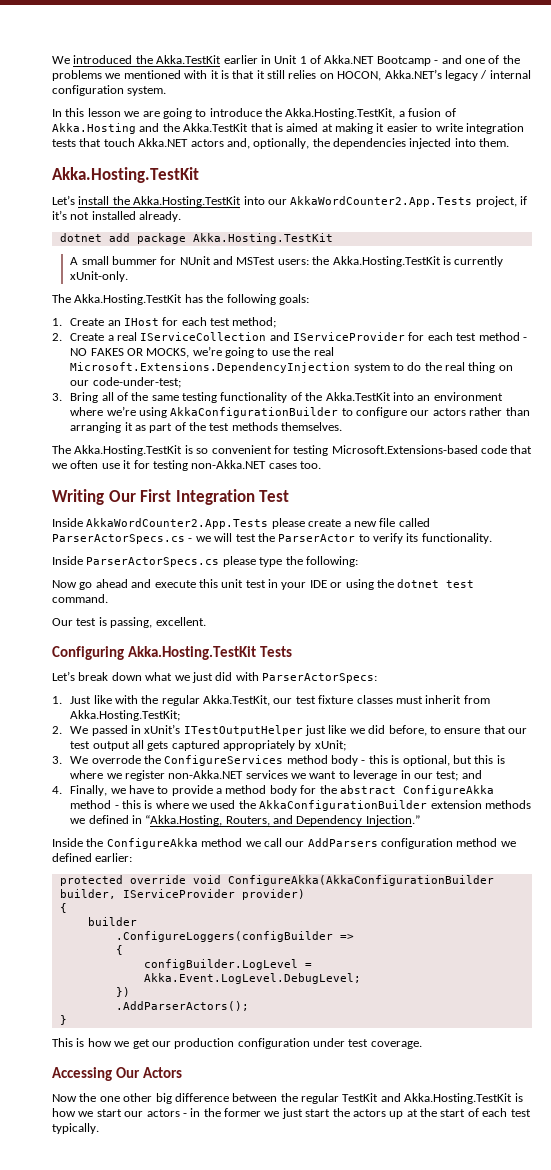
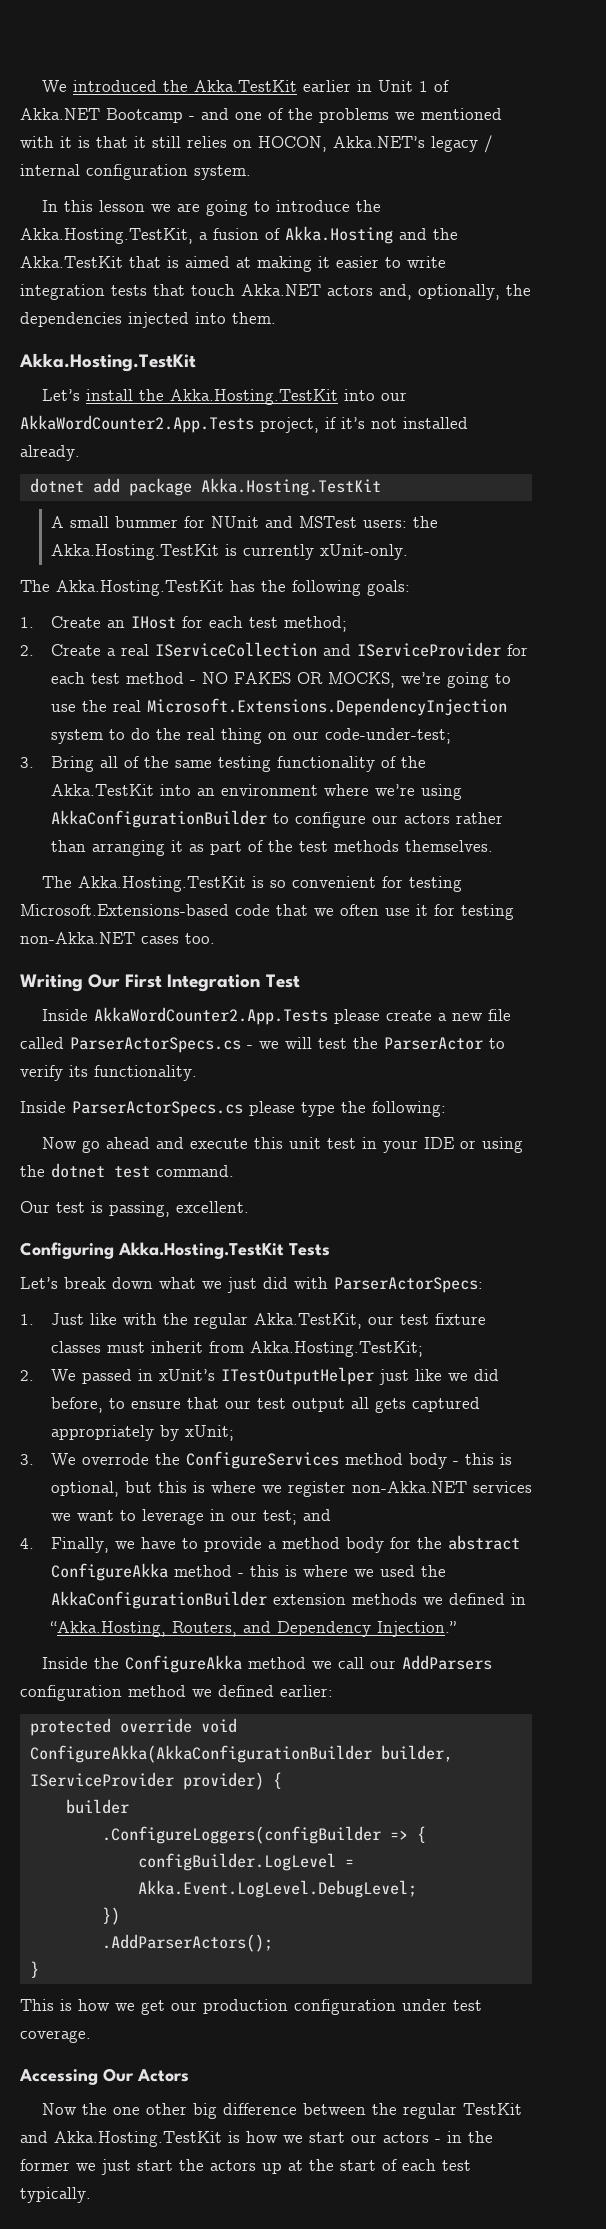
(305, 894) // -> (264, 1781) none
(354, 937) // -> (408, 1835) none

